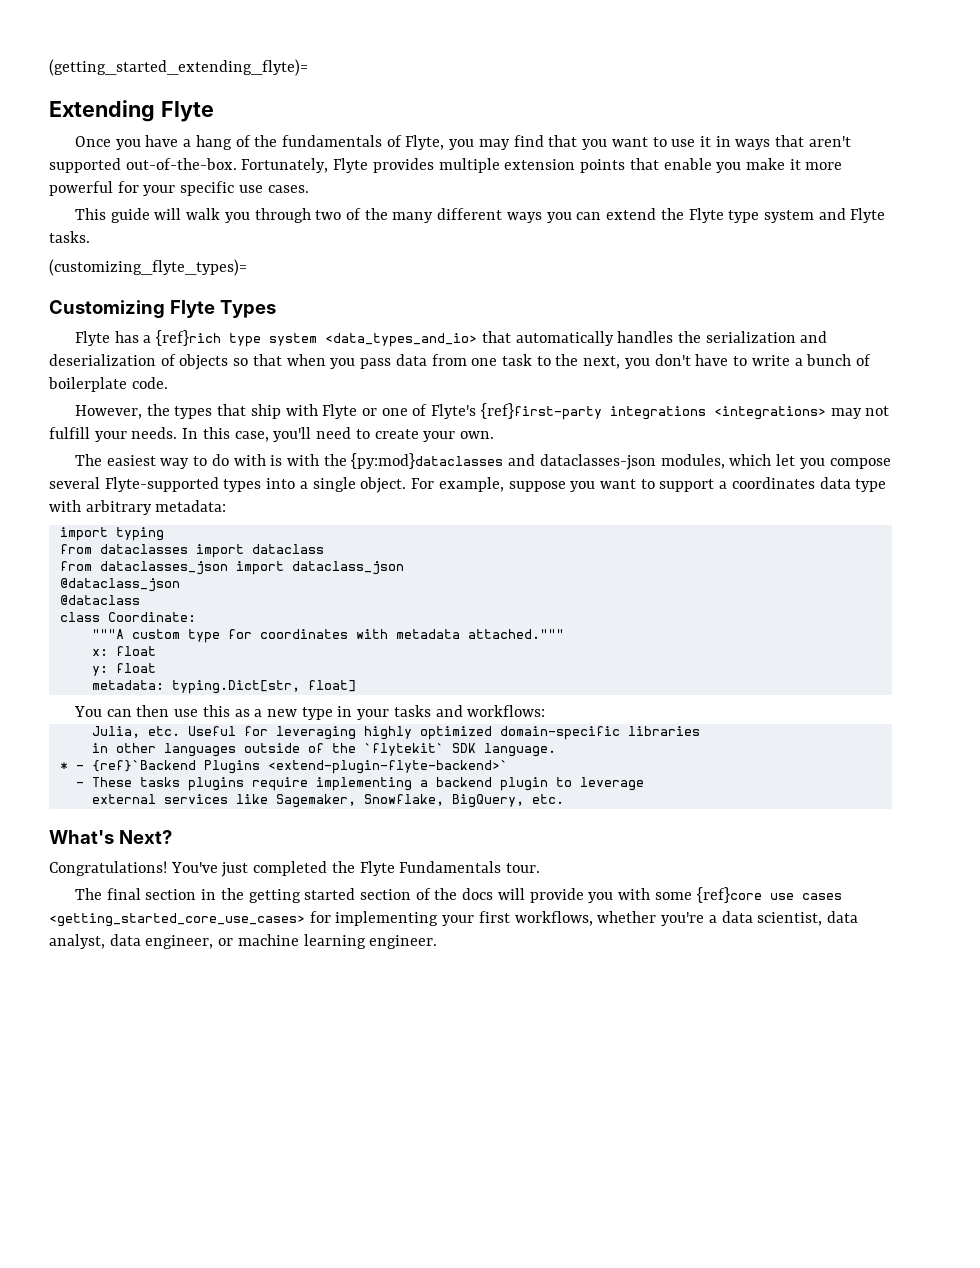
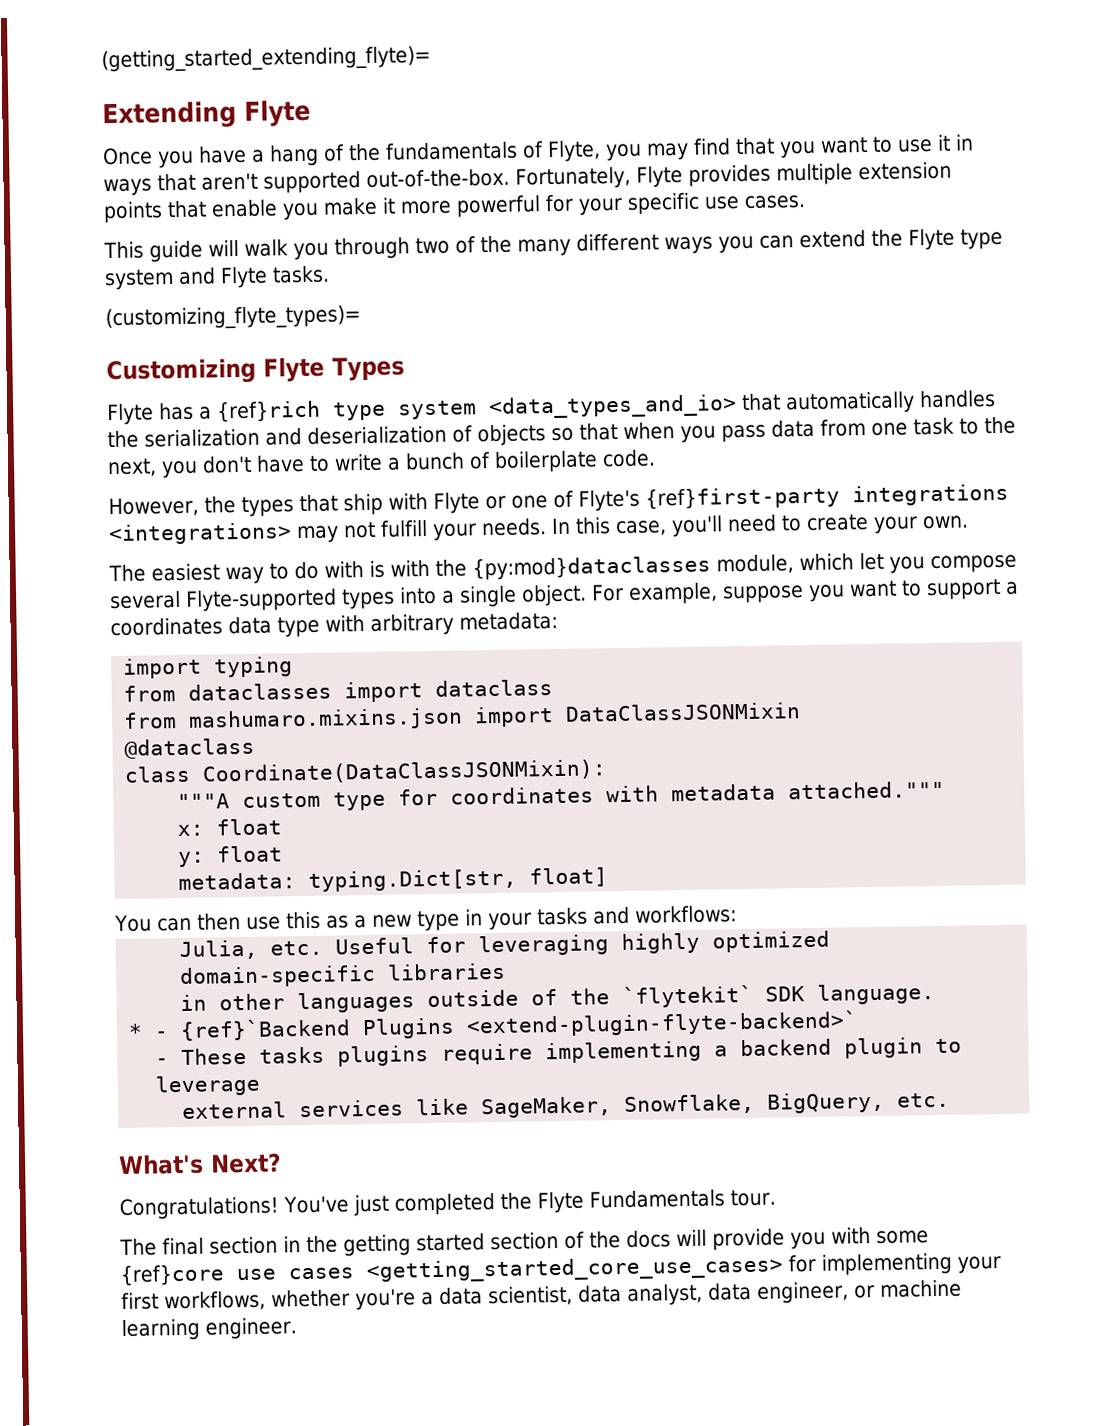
[508,454,725,470] and dataclasses-json modules, -> [715,554,794,575] module,
[99,561,404,575] [59,578,180,592] dataclasses_json import dataclass_json // @dataclass_json -> [188,702,802,732] mashumaro.mixins.json import DataClassJSONMixin
[107,612,196,622] Coordinate: -> [202,759,608,785] Coordinate(DataClassJSONMixin):
[275,794,356,808] Sagemaker, -> [481,1096,613,1119] SageMaker,

